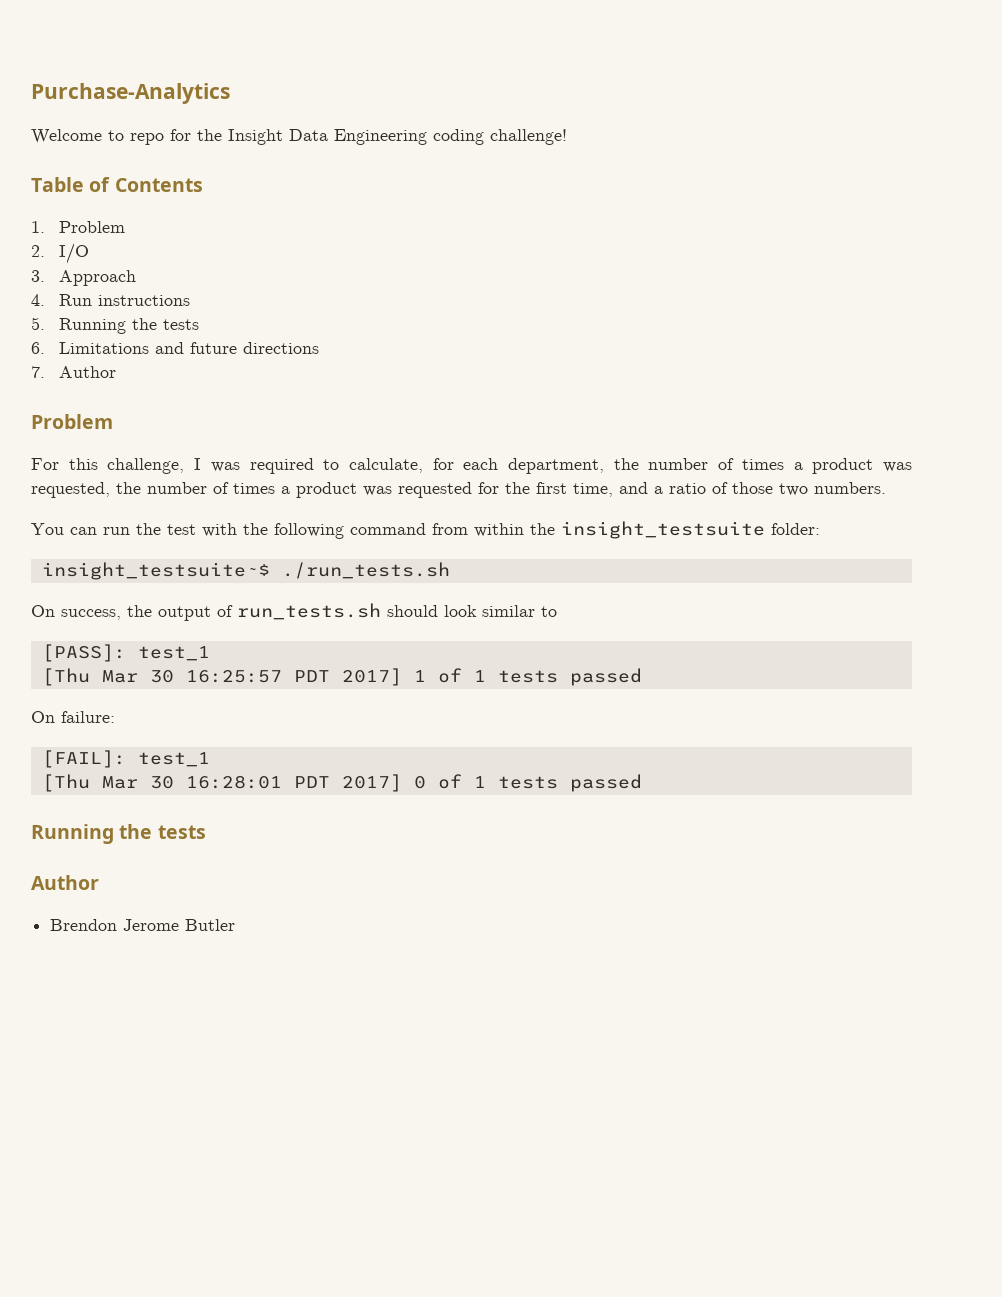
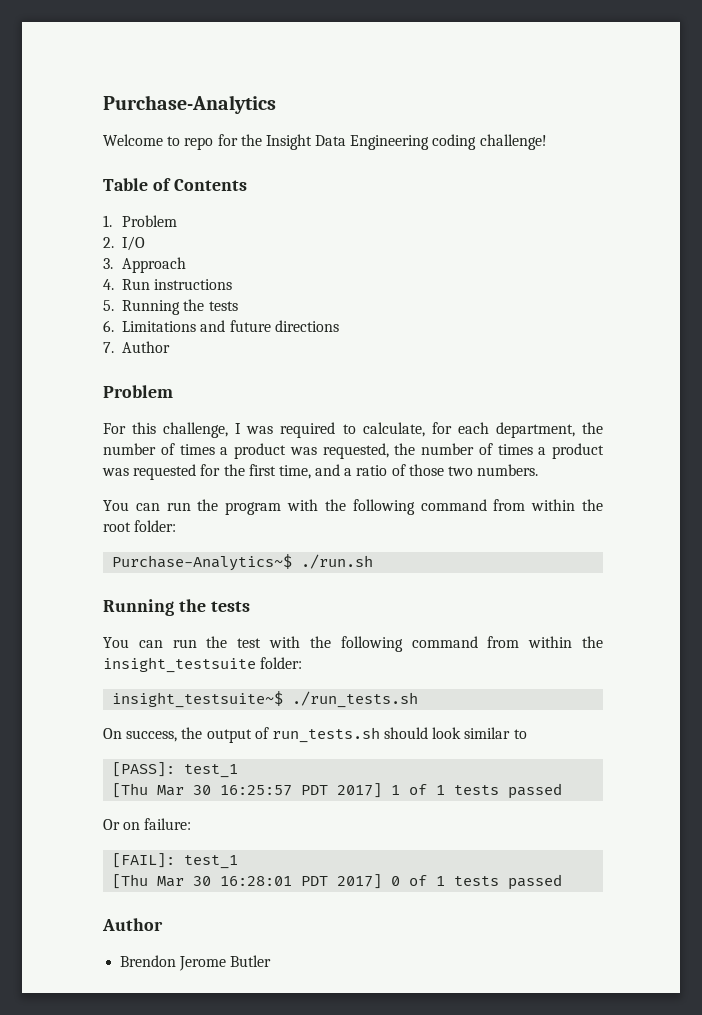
(886, 488) none -> [103,499,603,515] [103,520,177,532] [112,554,374,571] [103,599,250,616] // You can run the program with the following command from within the root folder: // Purchase-Analytics~$ ./run.sh // Running the tests
[31,711,55,723] On -> [103,819,141,830] Or on
[31,824,206,844] // Running the tests -> (563, 882) none

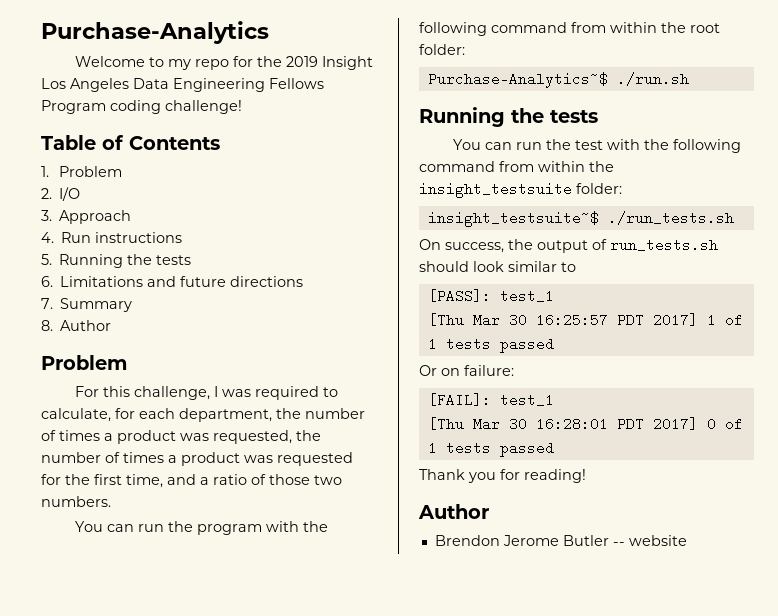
(181, 141) none -> [167,59,191,70] my
[265,134,430,150] Insight Data Engineering -> [285,56,373,70] [41,78,324,92] [41,100,106,114] 2019 Insight Los Angeles Data Engineering Fellows Program
(114, 347) none -> [60,298,133,312] [41,320,53,331] Summary // 8.
(563, 882) none -> [419,469,586,483] // Thank you for reading!
(272, 961) none -> [612,535,687,546] -- website

